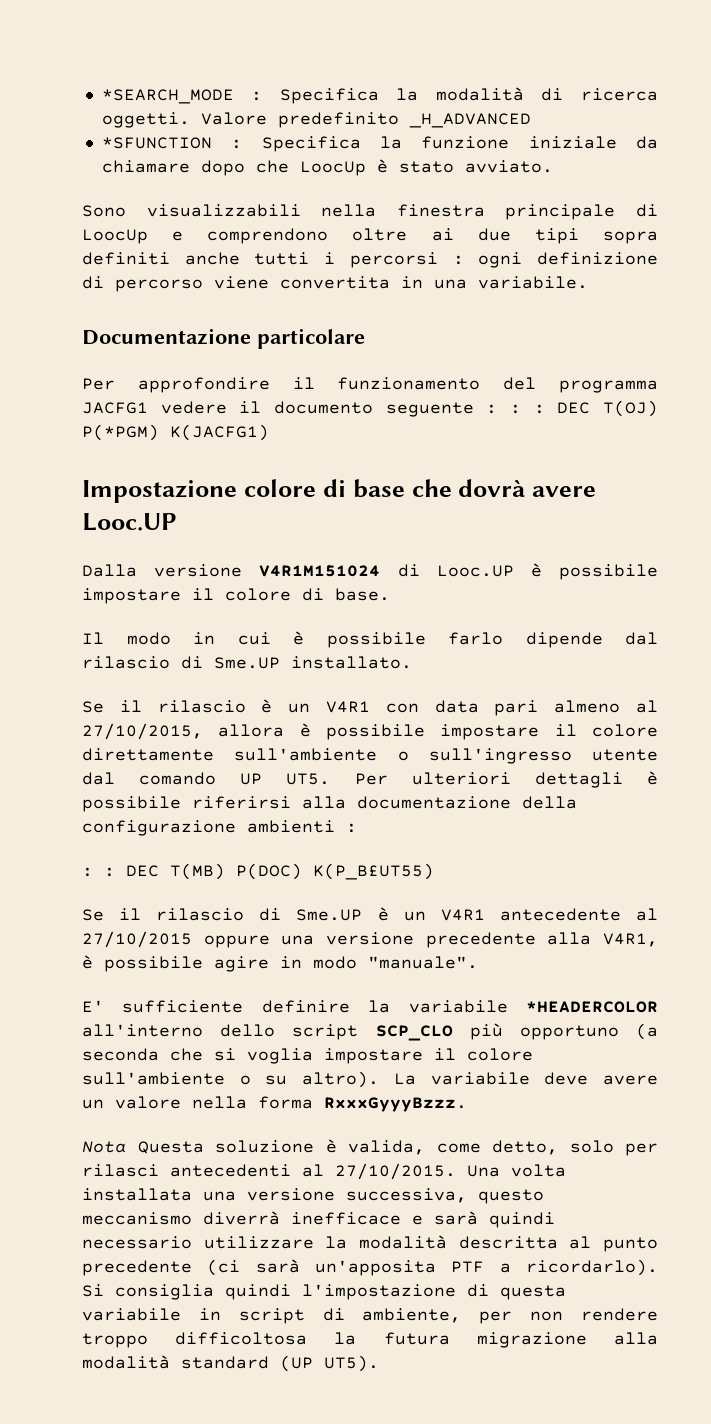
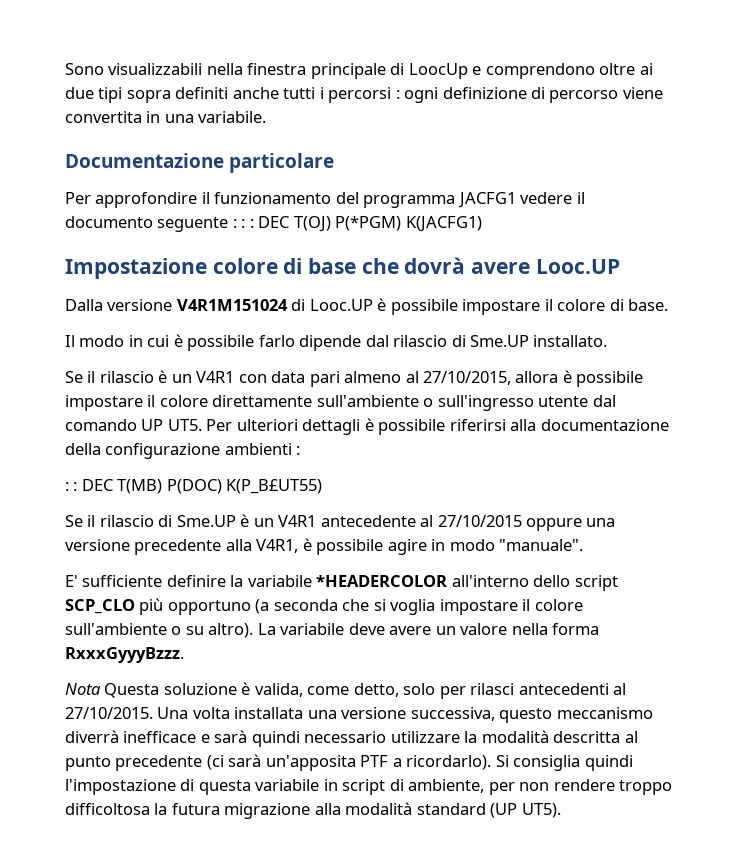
[101,87,659,104] [101,112,531,128] [101,136,659,152] [101,159,553,176] *SEARCH_MODE : Specifica la modalità di ricerca oggetti. Valore predefinito _H_ADVANCED // *SFUNCTION : Specifica la funzione iniziale da chiamare dopo che LoocUp è stato avviato. // -> (65, 69) none

